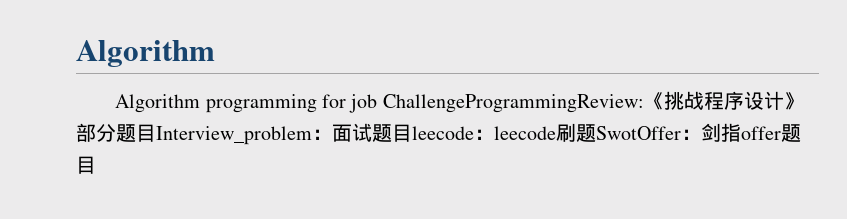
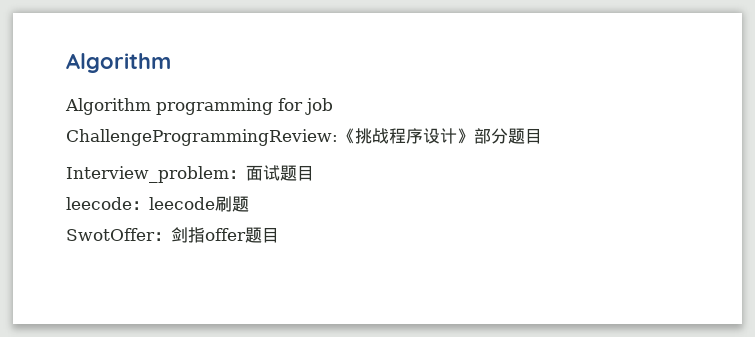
(378, 103) none -> (333, 106) //
(156, 133) none -> (542, 136) //
(412, 133) none -> (314, 173) //
(596, 133) none -> (249, 204) //

